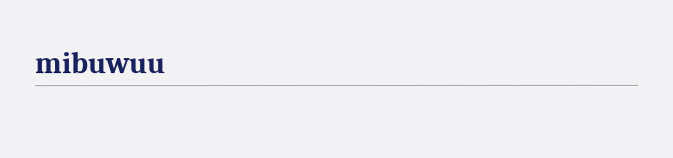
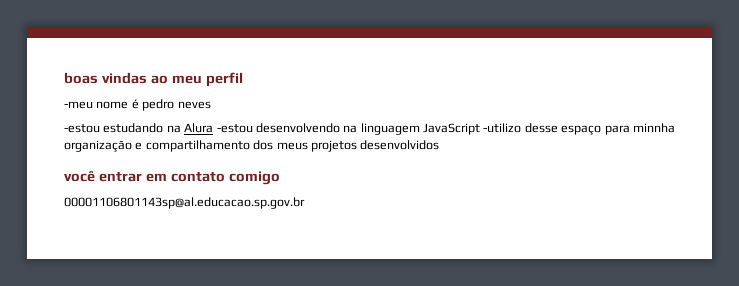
[34,51,165,74] mibuwuu -> [64,72,243,87] [64,99,211,111] [64,123,675,135] [64,140,440,152] [64,171,280,185] [64,197,305,209] boas vindas ao meu perfil // -meu nome é pedro neves // -estou estudando na Alura -estou desenvolvendo na linguagem JavaScript -utilizo desse espaço para minnha organização e compartilhamento dos meus projetos desenvolvidos // você entrar em contato comigo // 00001106801143sp@al.educacao.sp.gov.br

